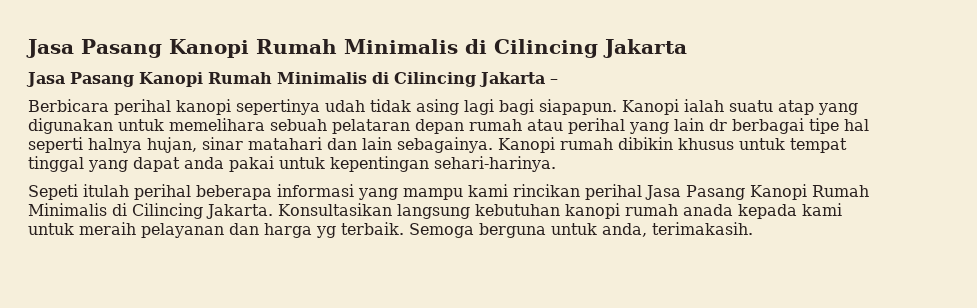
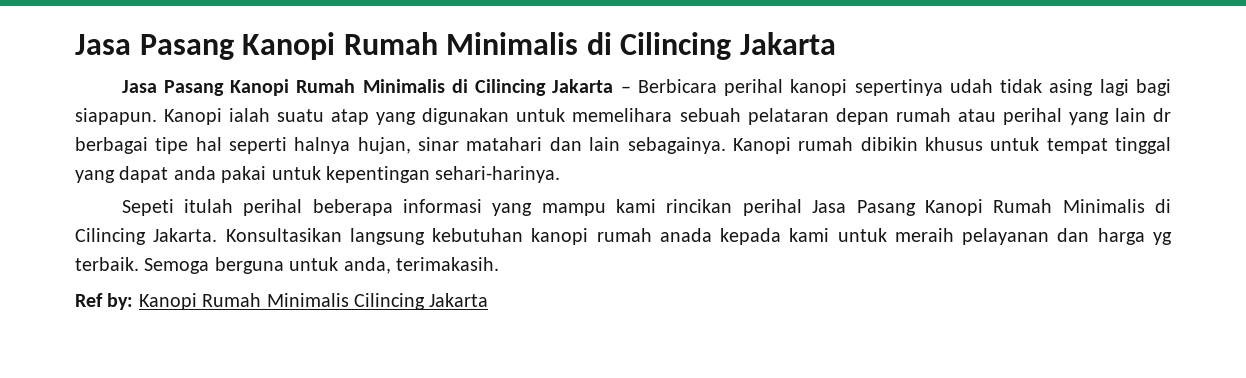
(558, 81) // -> (631, 89) none
(753, 228) none -> [75,293,489,310] // Ref by: Kanopi Rumah Minimalis Cilincing Jakarta

